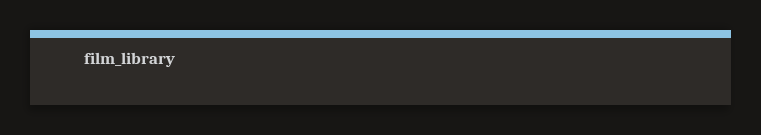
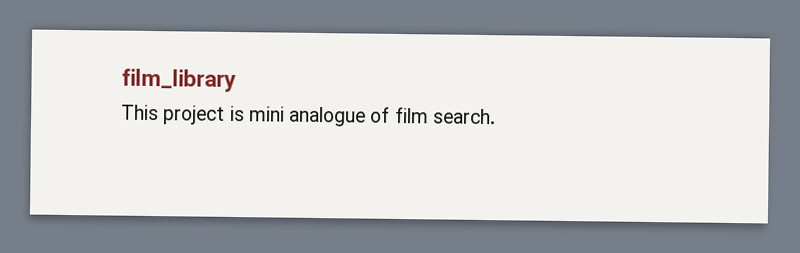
(175, 59) none -> [121,104,496,127] // This project is mini analogue of film search.

